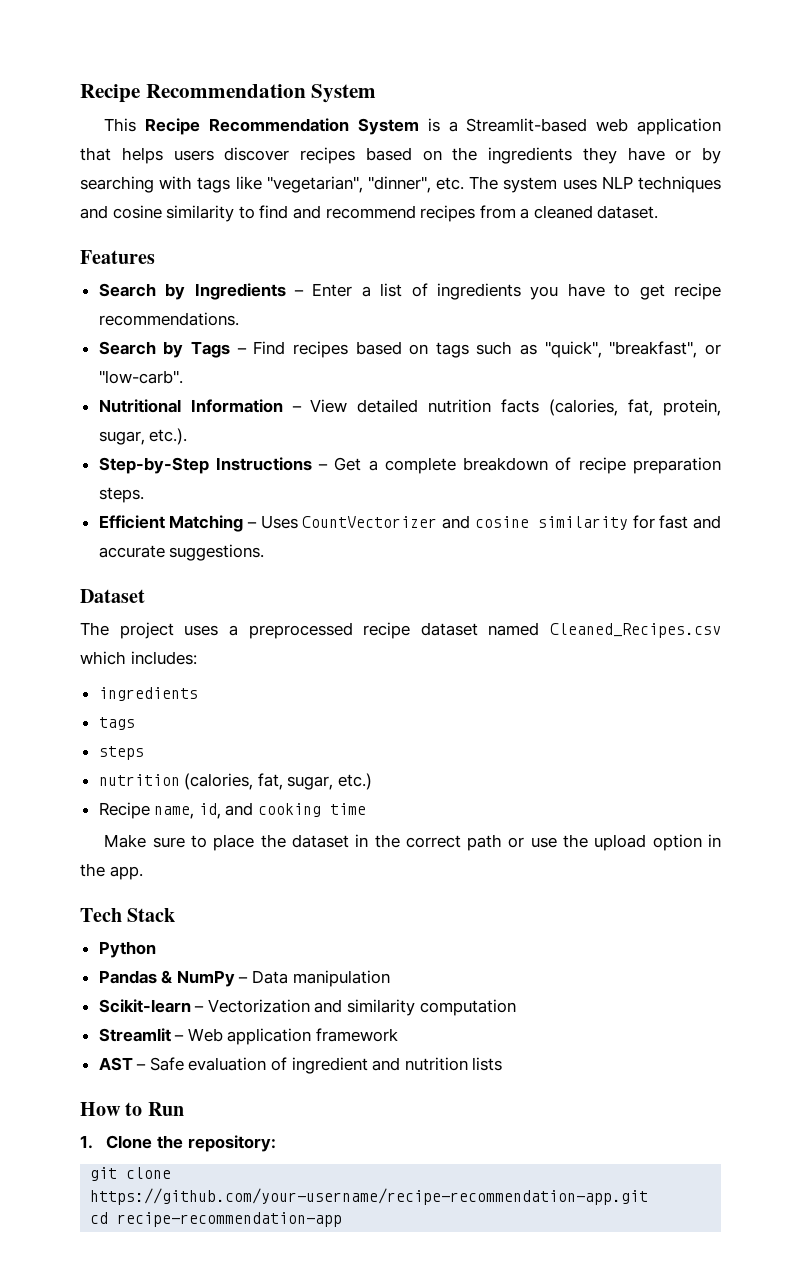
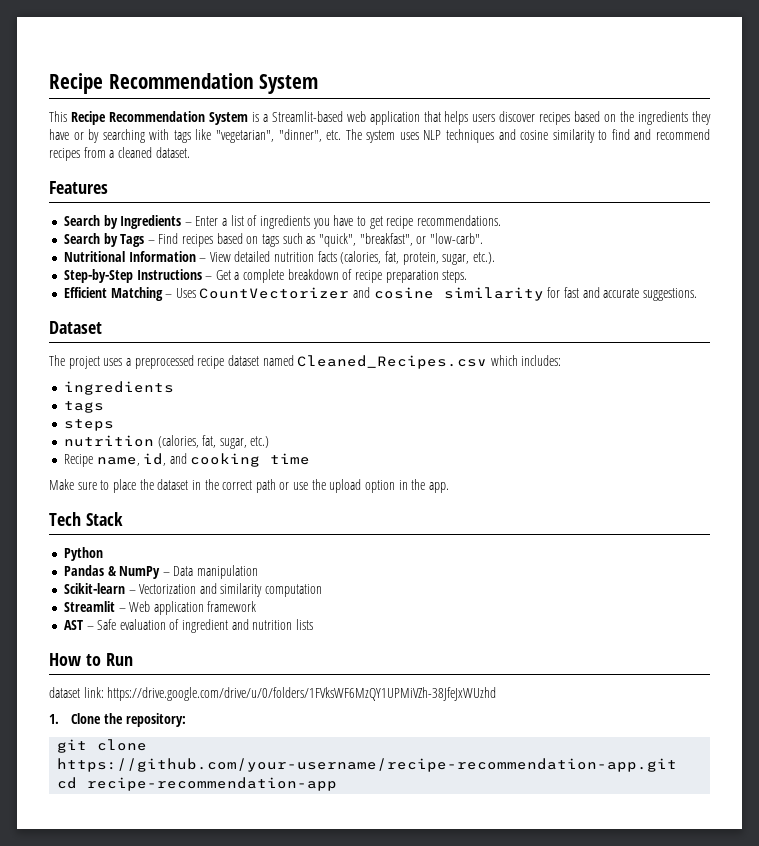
(184, 1109) none -> [49,687,497,701] // dataset link: https://drive.google.com/drive/u/0/folders/1FVksWF6MzQY1UPMiVZh-38JfeJxWUzhd

